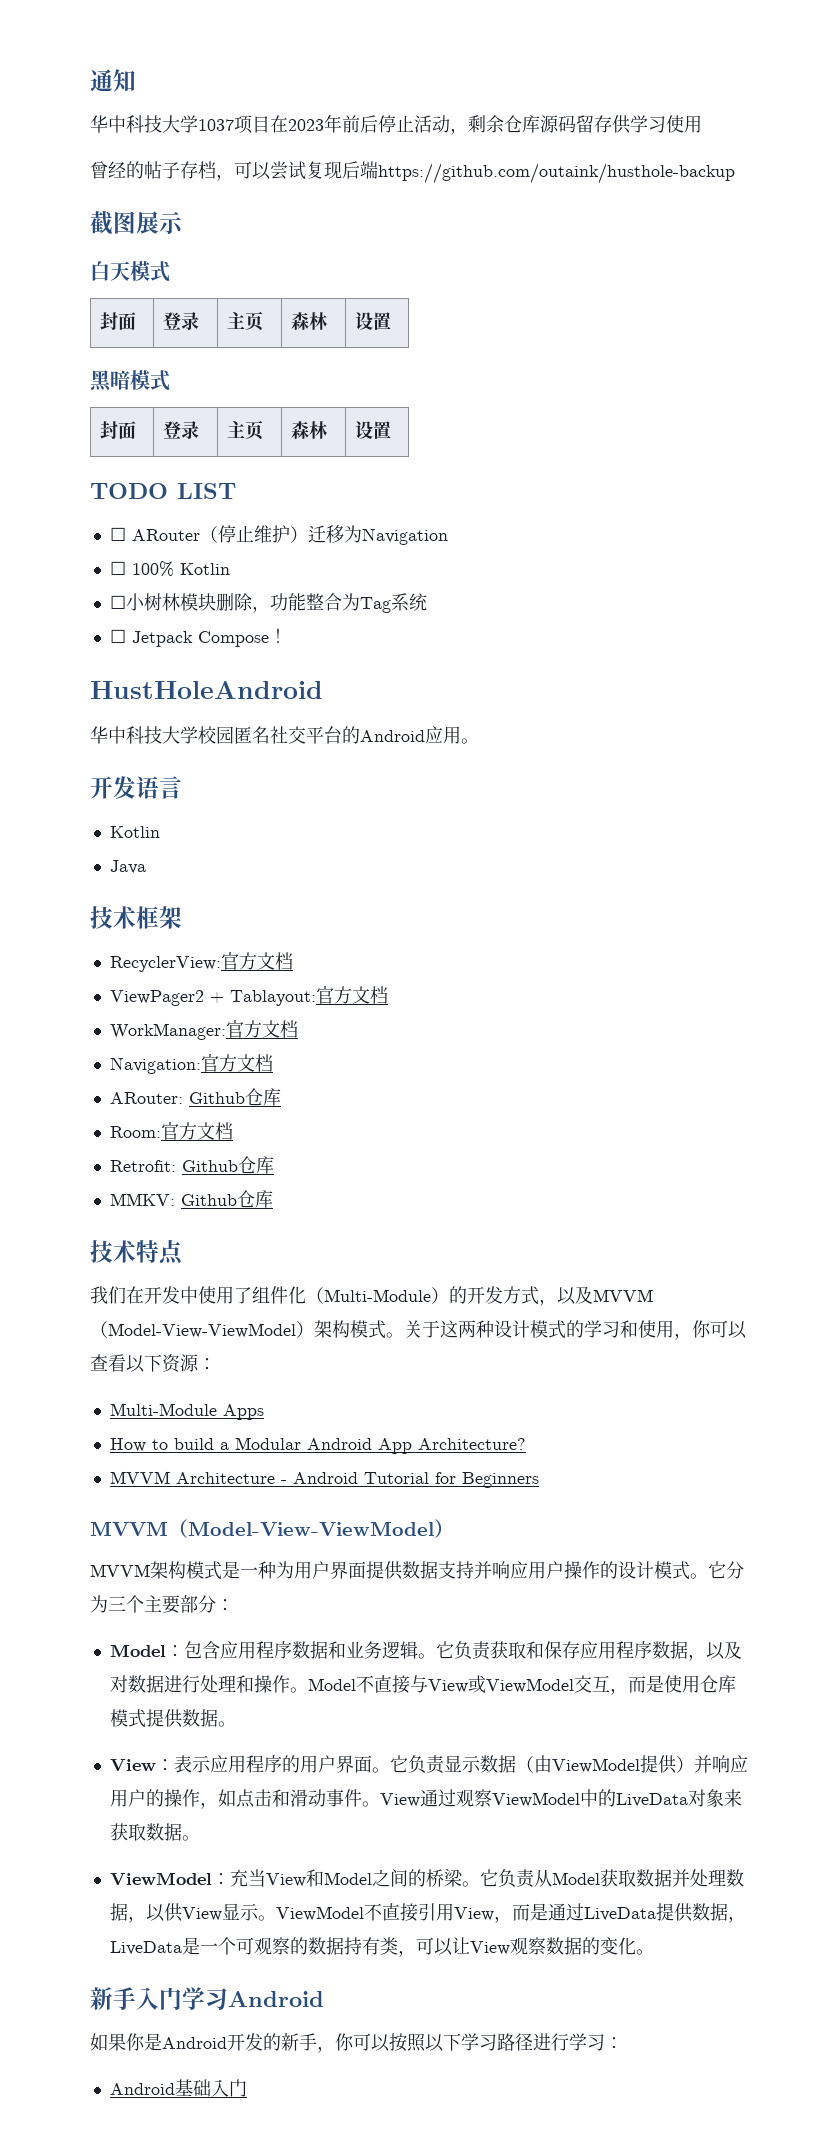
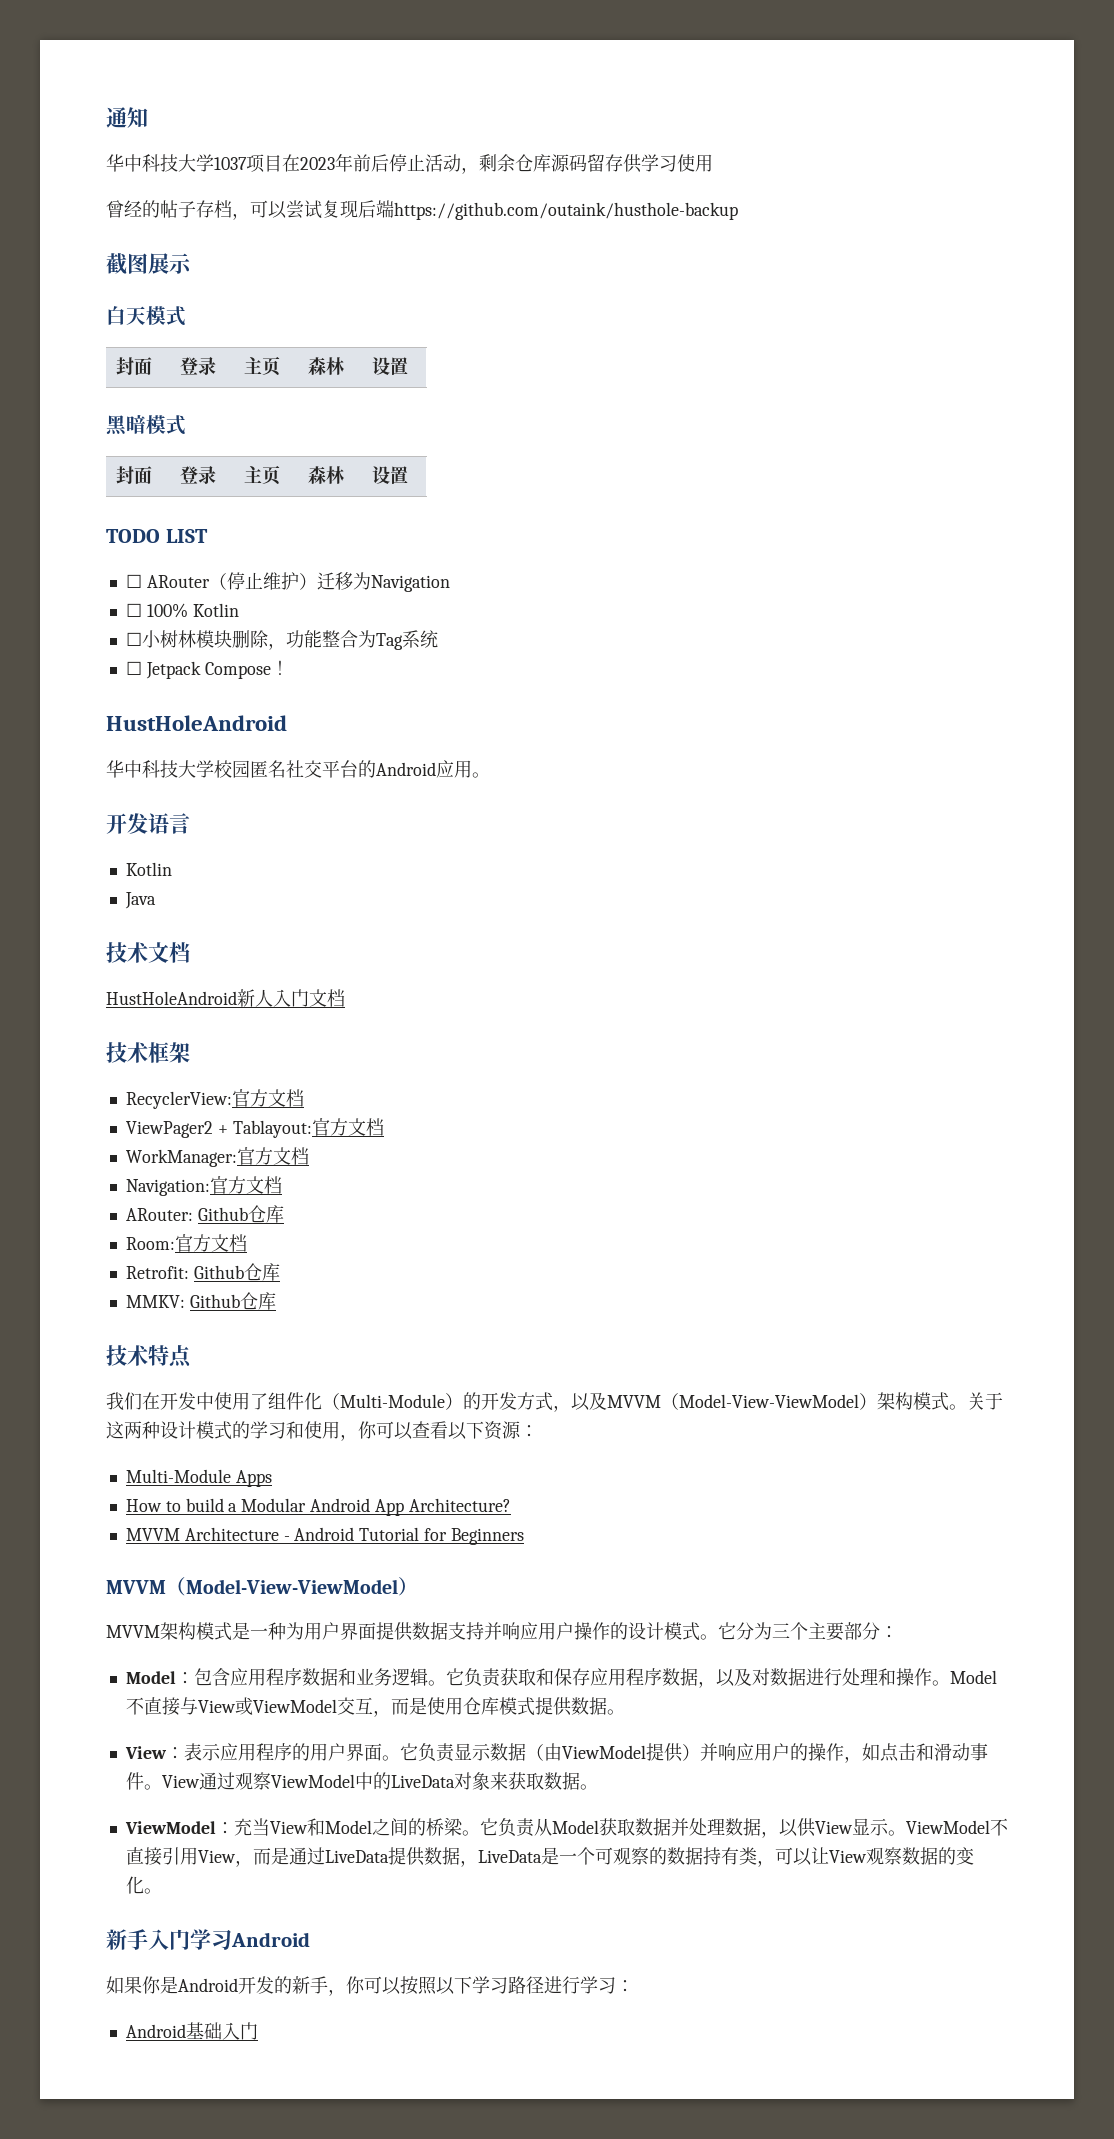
(146, 867) none -> [106,942,190,963] [106,989,345,1007] // 技术文档 // HustHoleAndroid新人入门文档

